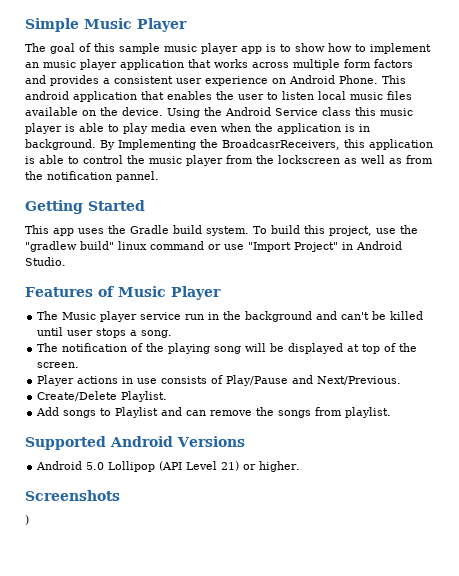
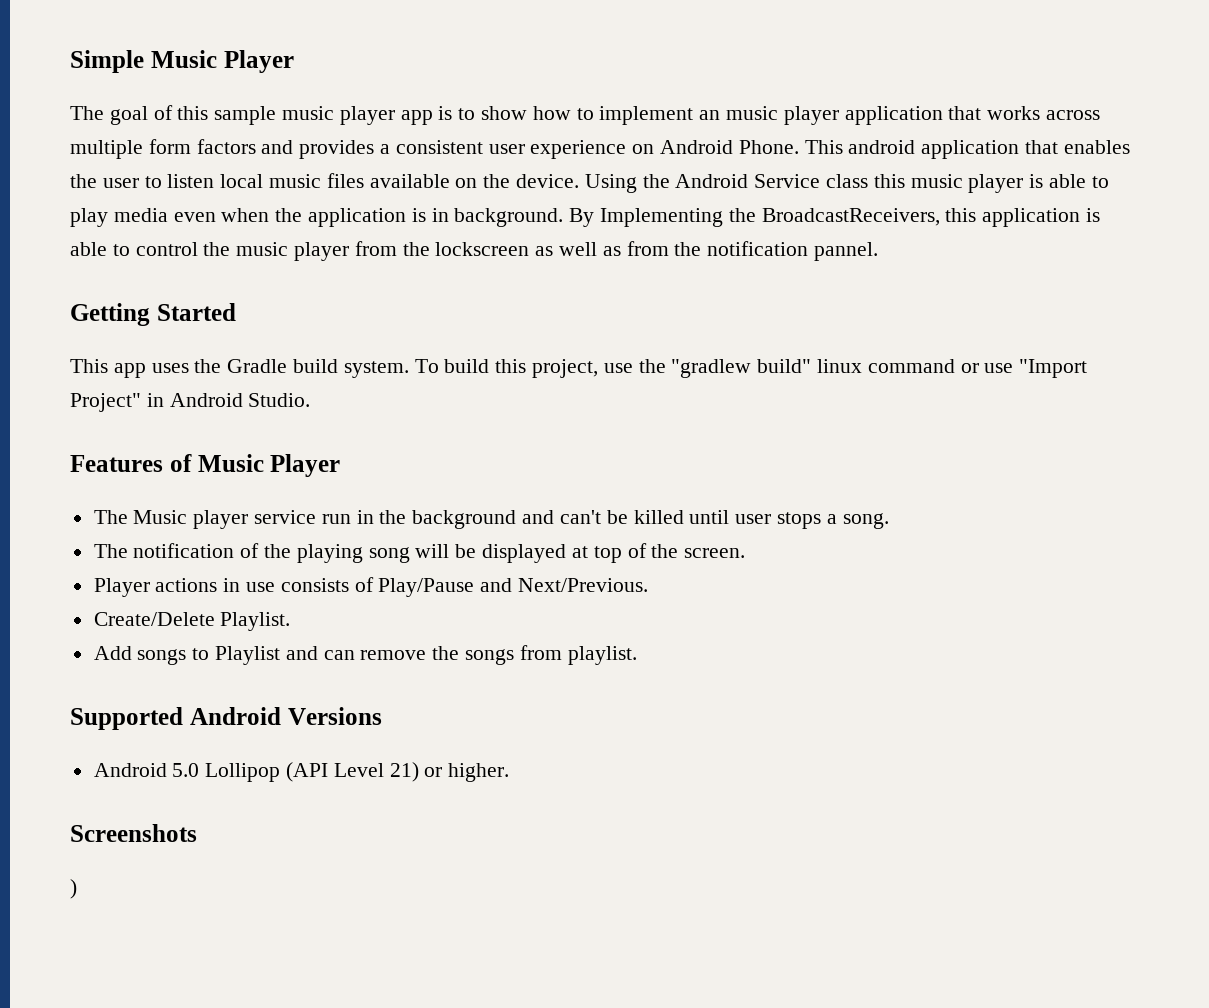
[222,139,340,150] BroadcasrReceivers, -> [761,208,940,226] BroadcastReceivers,

